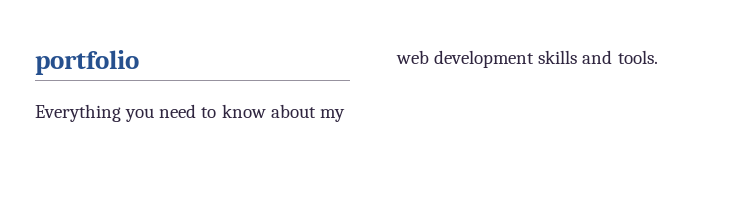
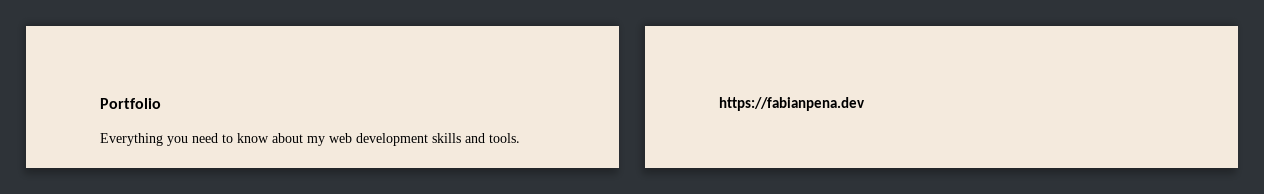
[35,50,139,75] portfolio -> [100,98,161,109] Portfolio
(658, 57) none -> [719,97,865,111] // https://fabianpena.dev

